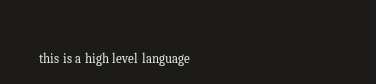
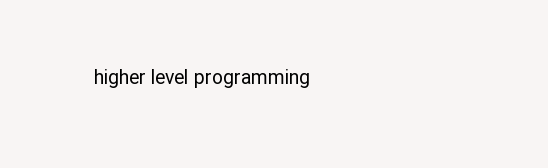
[39,52,190,66] this is a high level language -> [94,69,310,88] higher level programming

